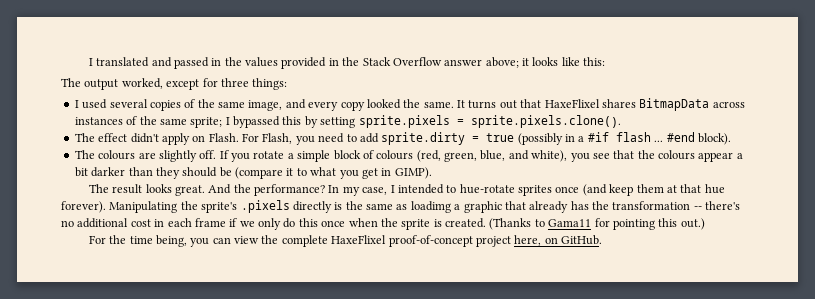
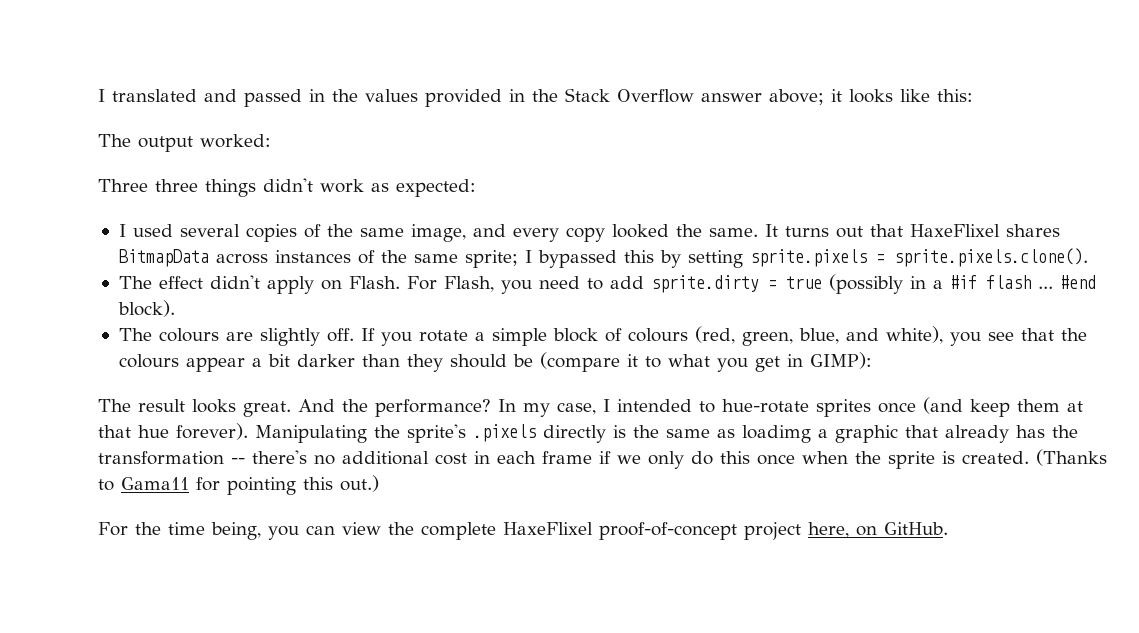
[121,78,288,90] worked, except for three things: -> [200,134,271,148] [98,178,476,197] worked: // Three three things didn't work as expected:
[394,167,432,179] GIMP). -> [809,352,872,369] GIMP):

